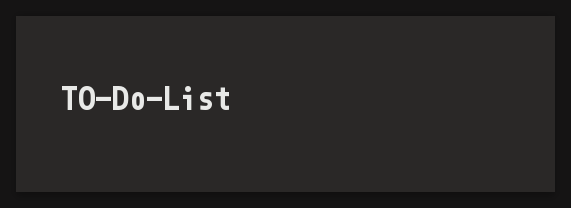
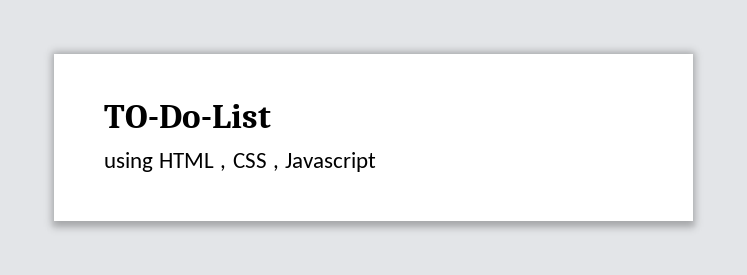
(230, 98) none -> [104,152,377,172] // using HTML , CSS , Javascript

